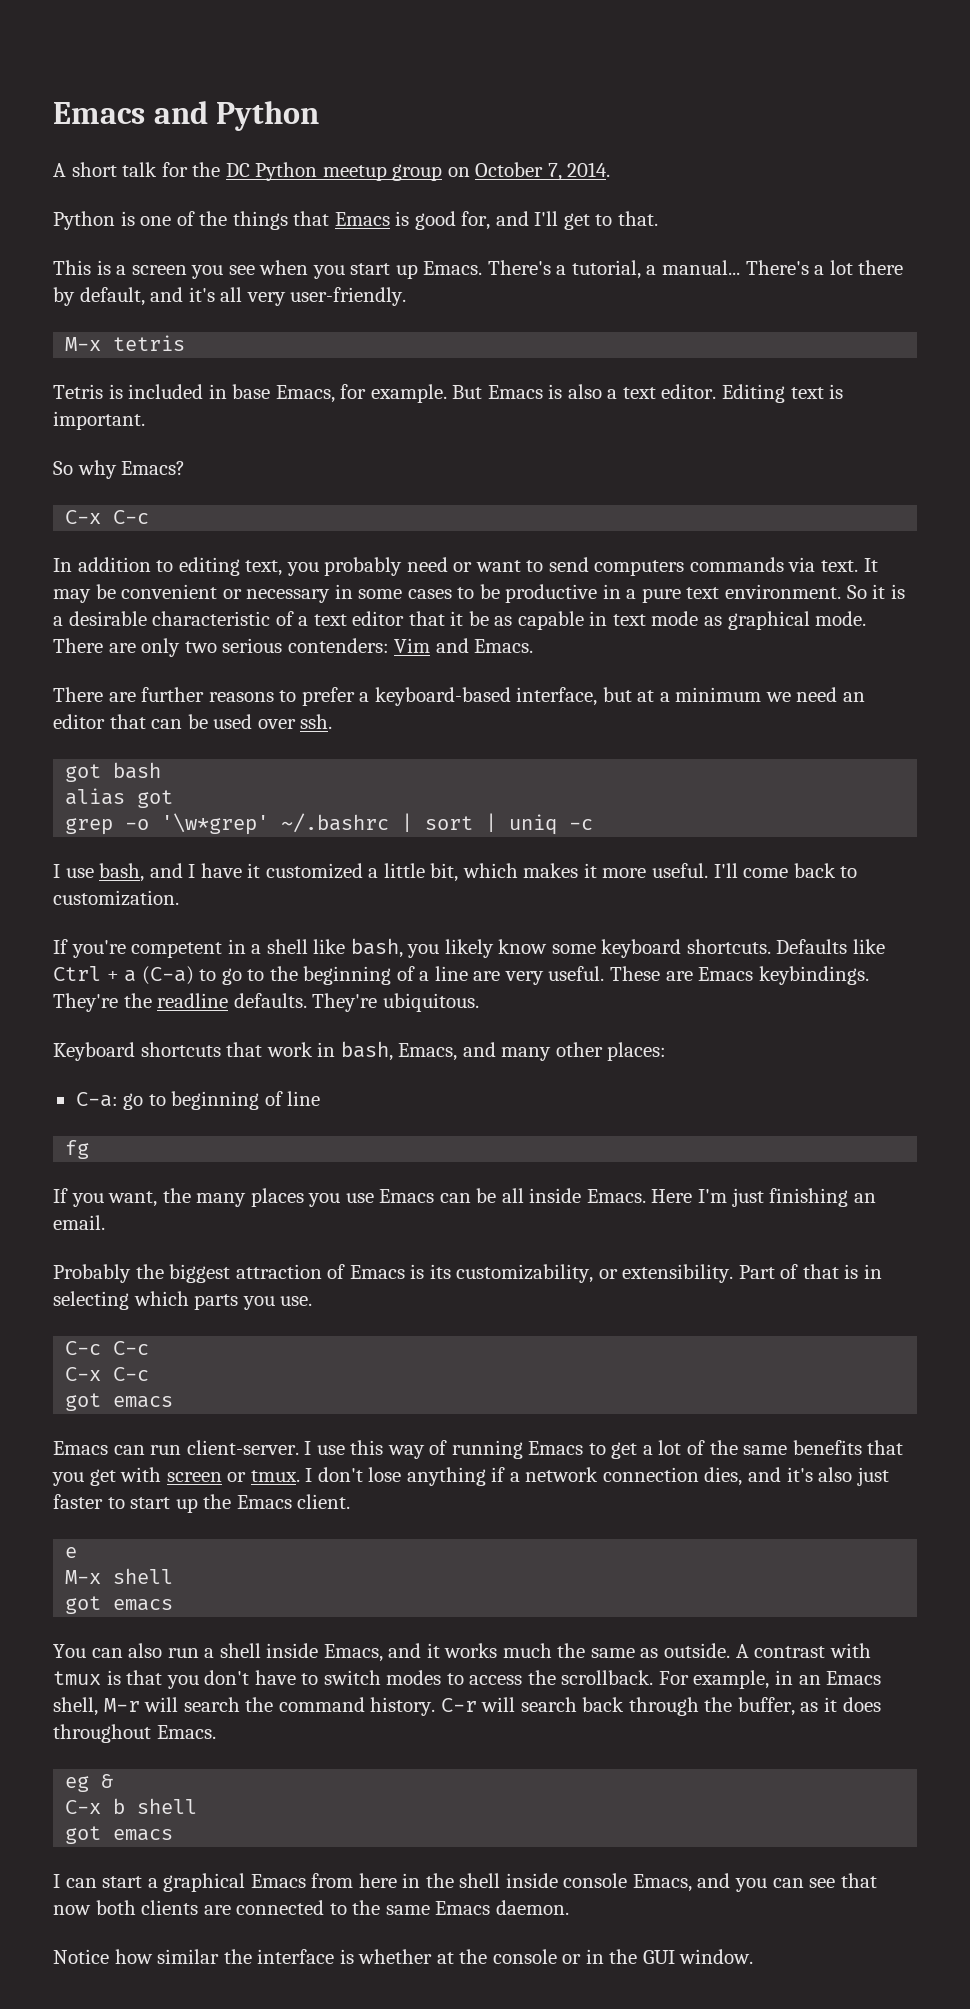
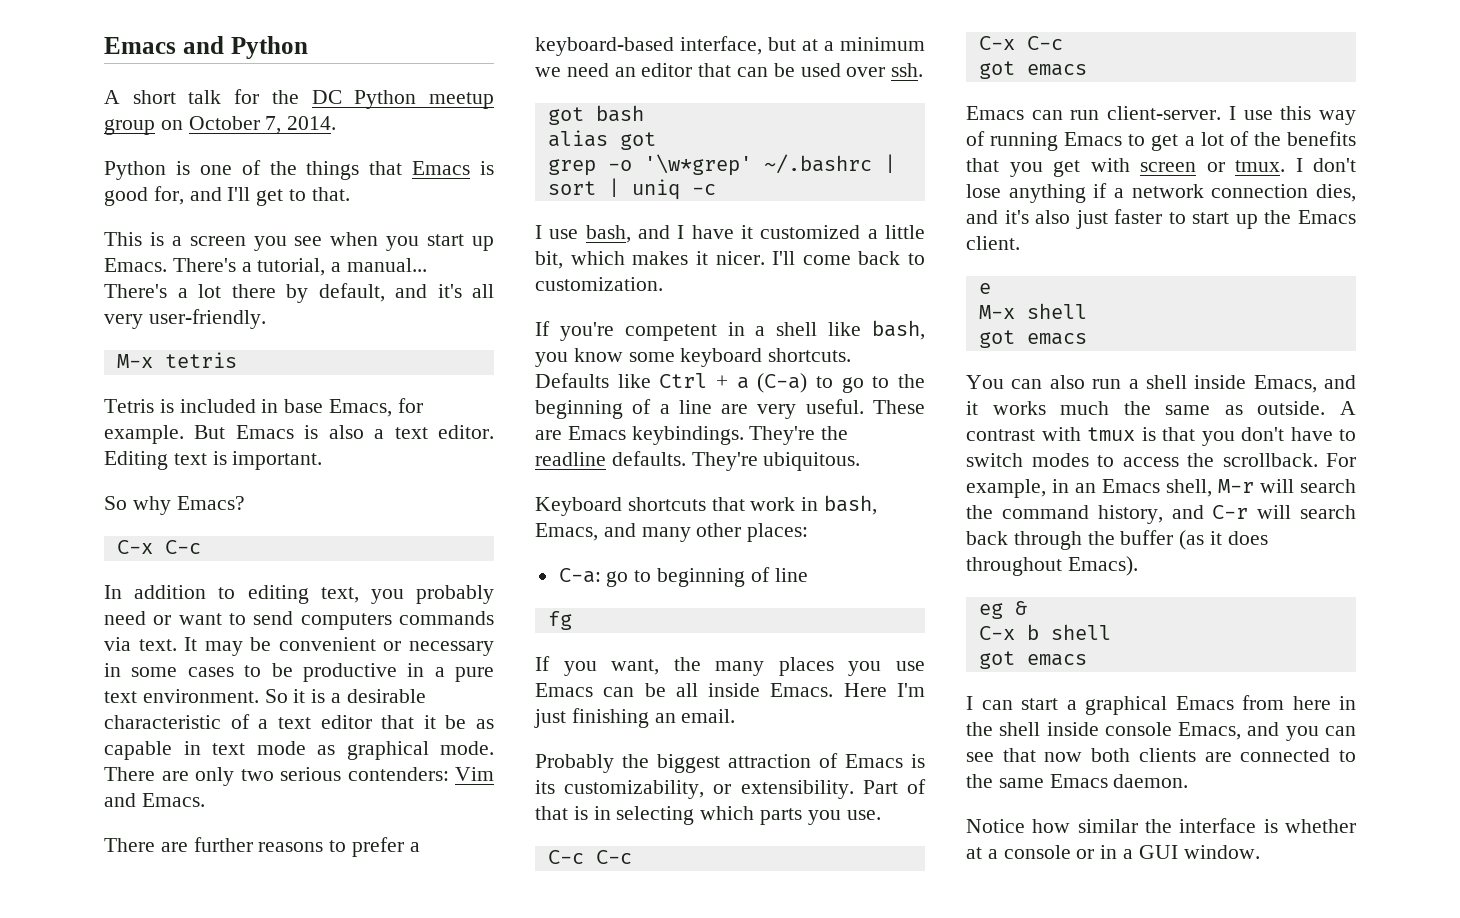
[602,863,709,878] more useful. -> [715,251,765,265] nicer.
[444,939,494,958] likely -> (568, 359) none
[743,1445,788,1455] same -> (1281, 139) none
[370,1697,436,1716] history. -> [1097,505,1204,524] history, and
[737,1697,819,1716] buffer, as -> [1120,530,1205,550] buffer (as
[156,1725,216,1739] Emacs. -> [1067,556,1138,576] Emacs).
[459,1949,488,1964] the -> [987,849,998,859] a
[609,1949,638,1964] the -> [1123,849,1134,859] a

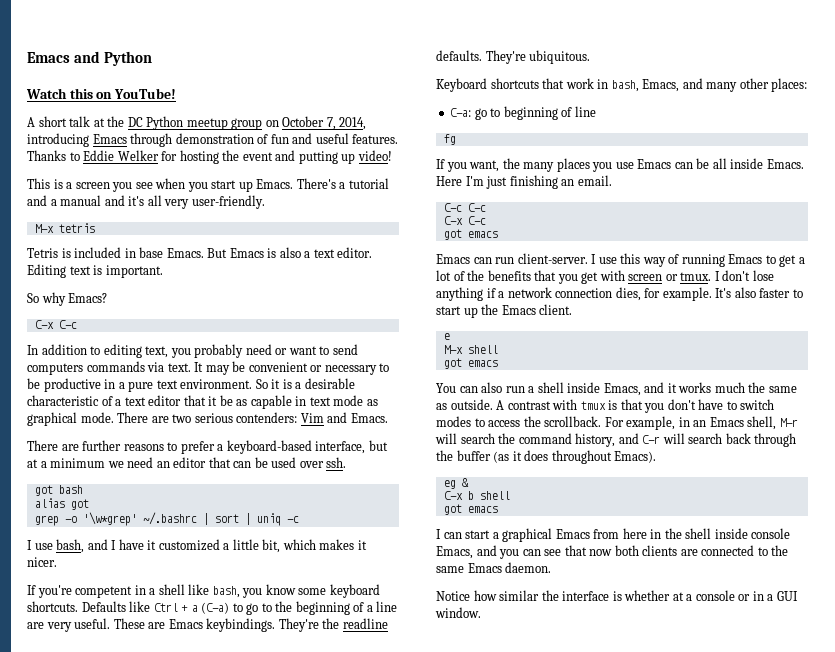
(308, 47) none -> [26,88,176,99] // Watch this on YouTube!
[234,89,260,104] for -> [93,118,105,127] at
[287,116,337,130] [104,160,494,180] [104,186,350,206] 2014. // Python is one of the things that Emacs is good for, and I'll get to that. -> [339,117,367,130] [27,133,399,147] [27,150,392,164] 2014, introducing Emacs through demonstration of fun and useful features. Thanks to Eddie Welker for hosting the event and putting up video!
[257,258,428,276] [104,283,385,303] tutorial, a manual... There's a lot there by default, -> [348,178,389,189] [27,195,102,206] tutorial and a manual
[329,398,423,417] [104,425,184,444] Emacs, for example. -> [166,248,204,258] Emacs.
[104,663,234,677] in some cases -> (377, 370) none
[195,767,234,786] only -> (169, 419) none
[772,251,925,265] [535,277,663,291] I'll come back to customization. -> (57, 562) none
[535,753,925,773] [535,779,926,799] [535,806,881,825] // Probably the biggest attraction of Emacs is its customizability, or extensibility. Part of that is in selecting which parts you use. -> (612, 180) none
[966,210,1108,229] and it's also just -> [644,287,756,301] for example. It's also

